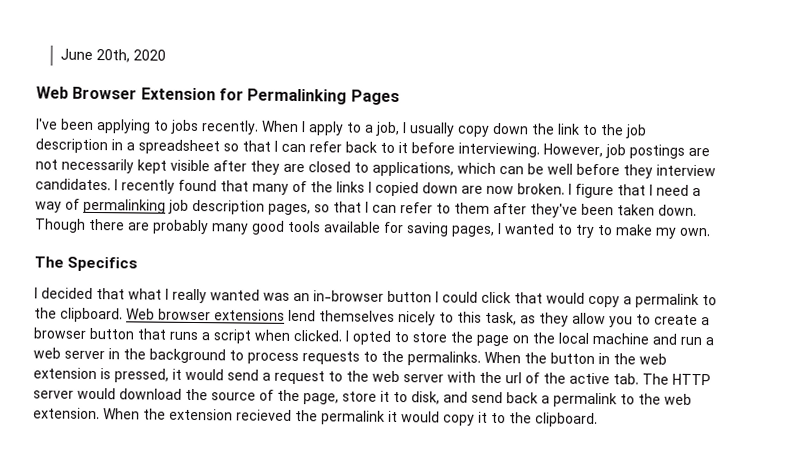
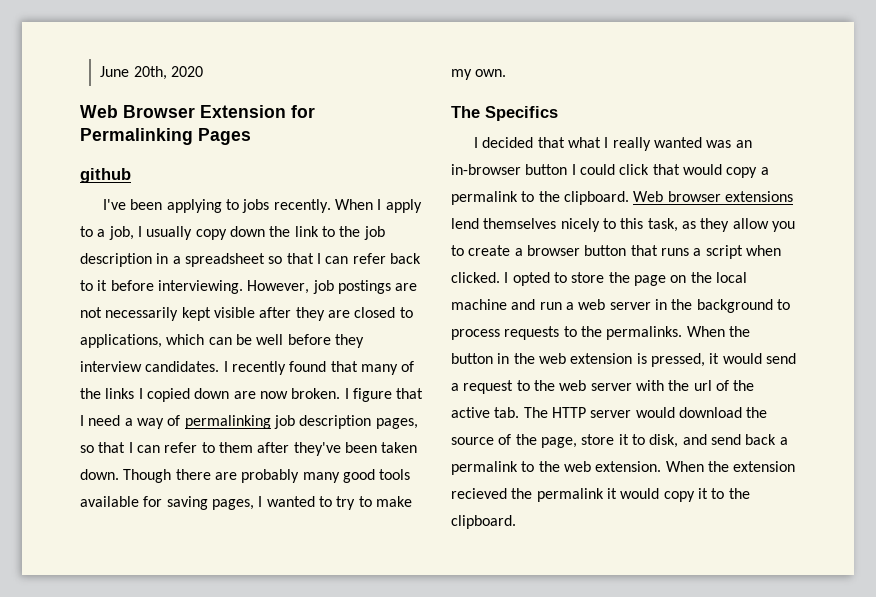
(400, 97) none -> [80,168,131,183] // github

